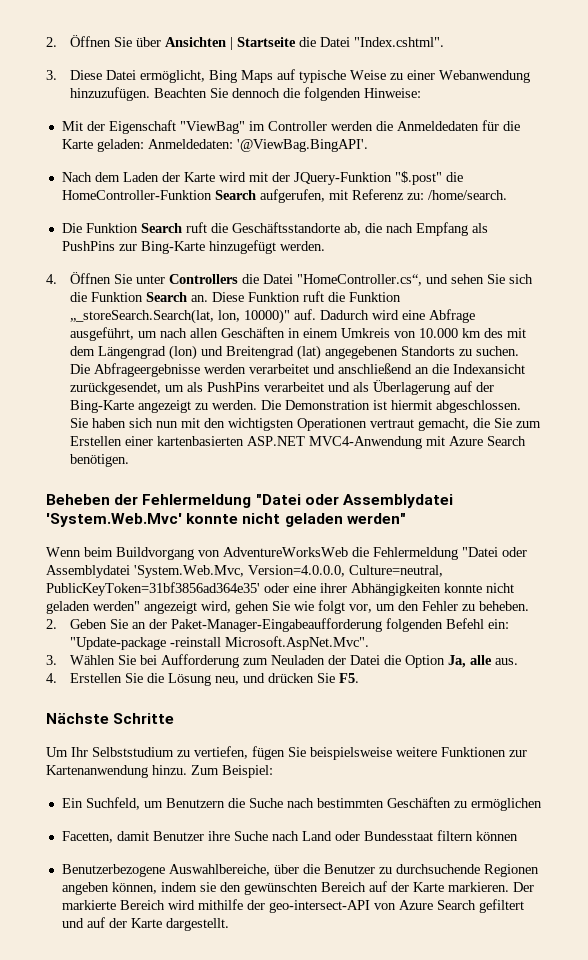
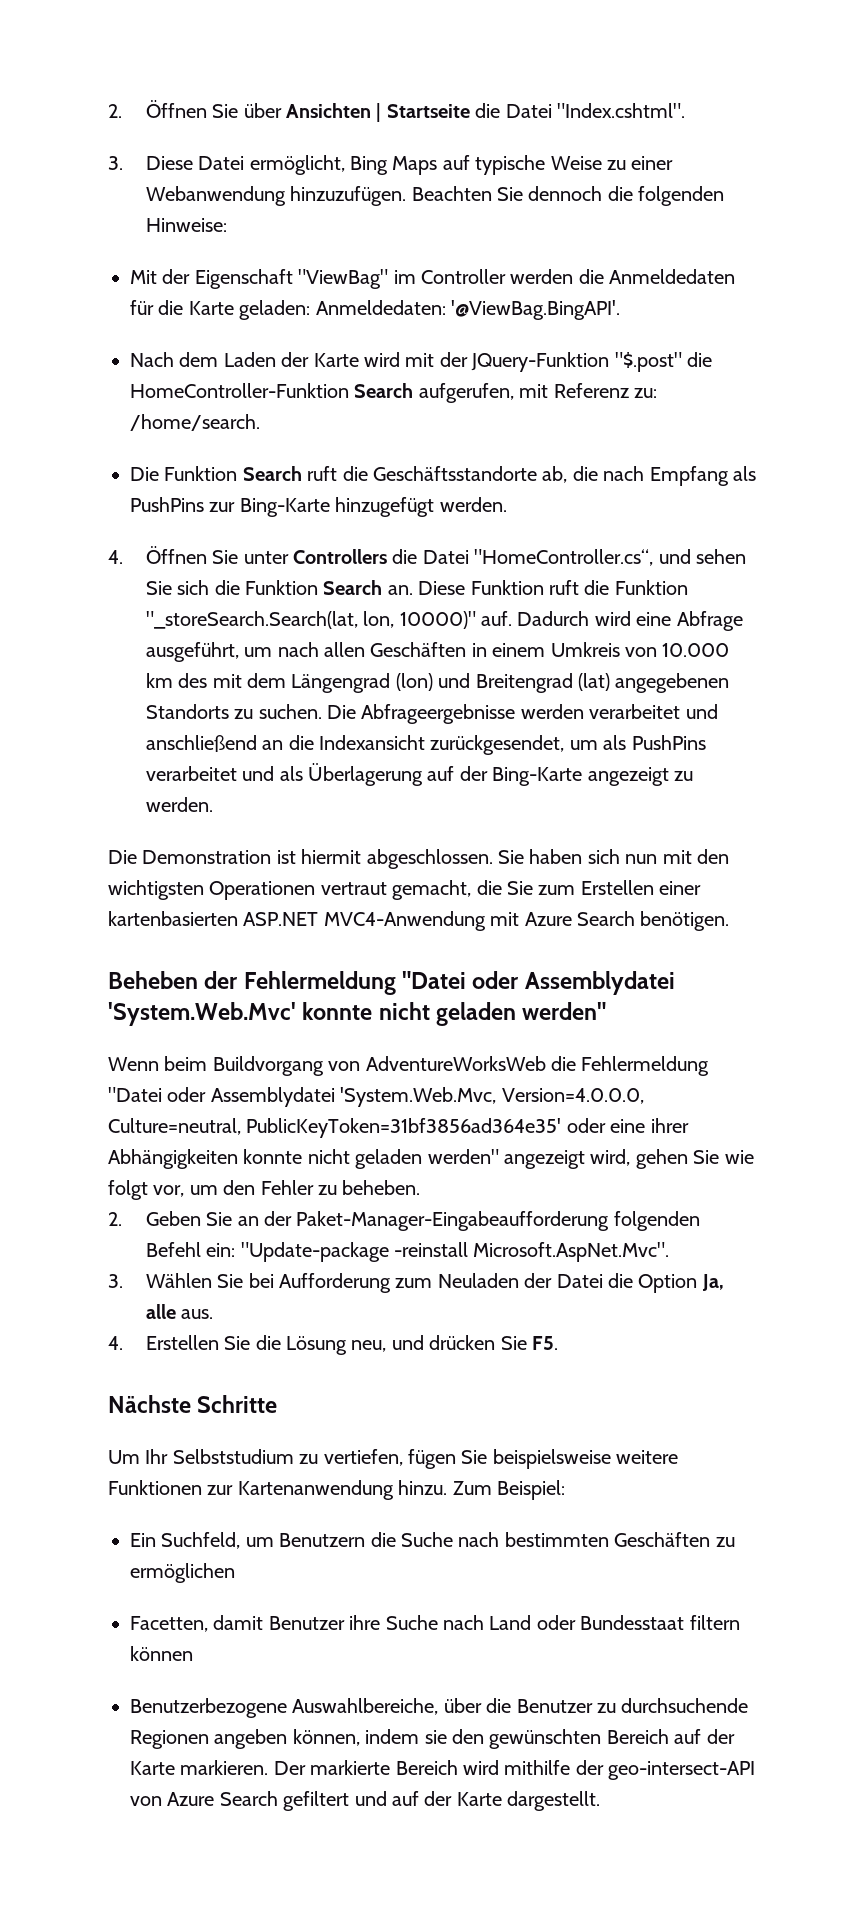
[69,309,214,324] „_storeSearch.Search(lat, -> [145,611,358,629] "_storeSearch.Search(lat,
(257, 405) none -> (213, 804) //

